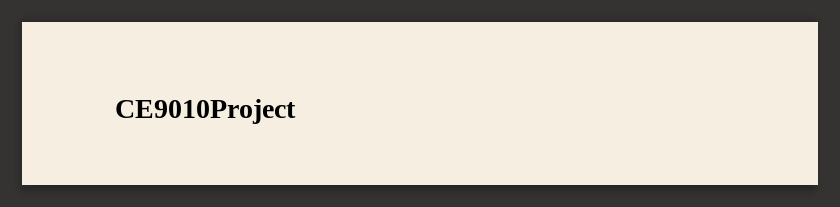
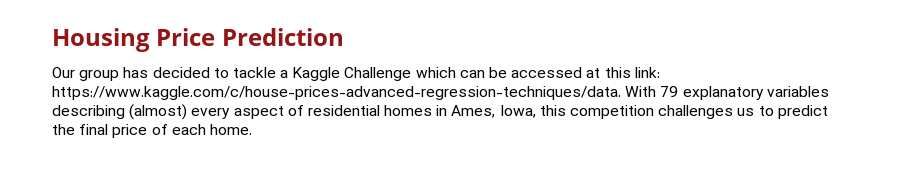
[115,99,296,124] CE9010Project -> [52,28,344,52] [52,67,660,81] [52,86,829,100] [52,104,828,120] [52,124,252,138] Housing Price Prediction // Our group has decided to tackle a Kaggle Challenge which can be accessed at this link: https://www.kaggle.com/c/house-prices-advanced-regression-techniques/data. With 79 explanatory variables describing (almost) every aspect of residential homes in Ames, Iowa, this competition challenges us to predict the final price of each home.

